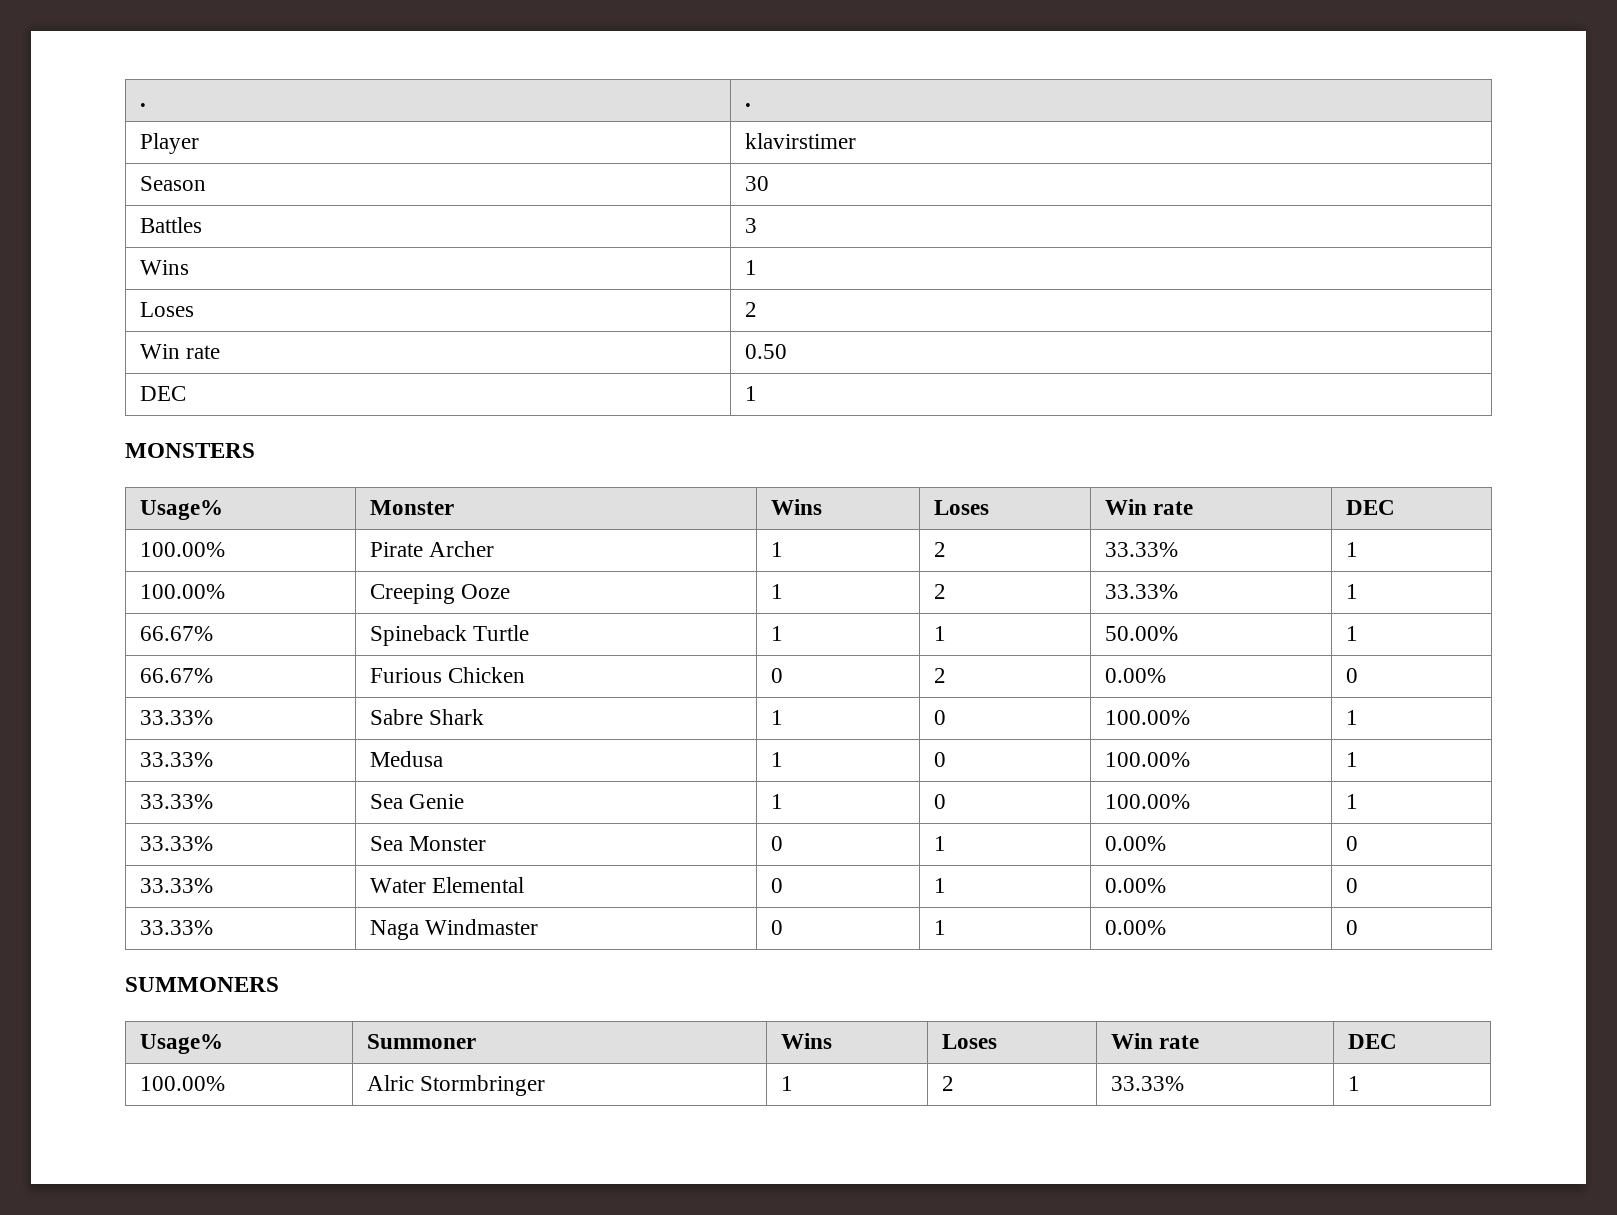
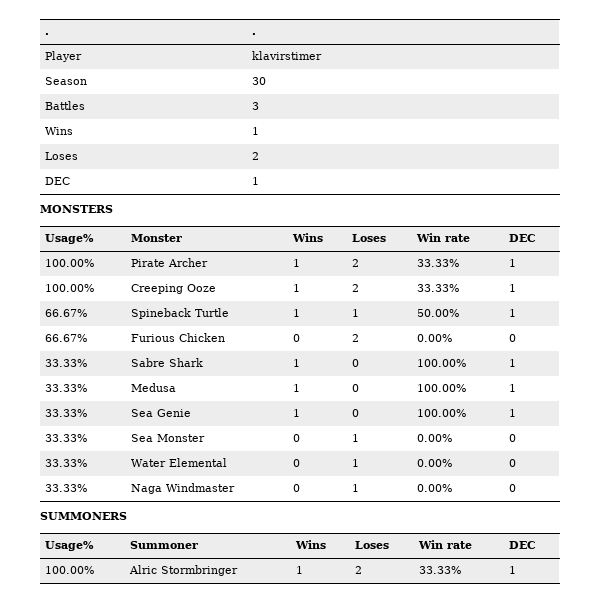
[140,344,221,359] [745,344,788,359] // Win rate | 0.50 -> (260, 156) none

